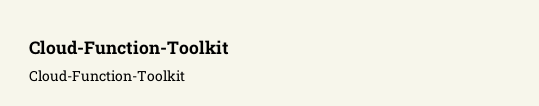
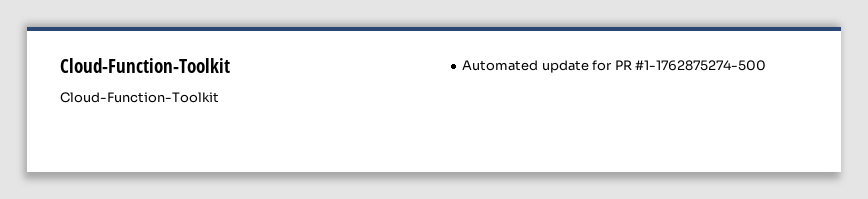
(185, 76) none -> [462,60,767,73] // Automated update for PR #1-1762875274-500

